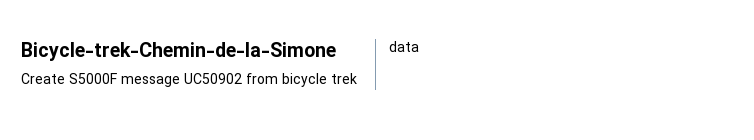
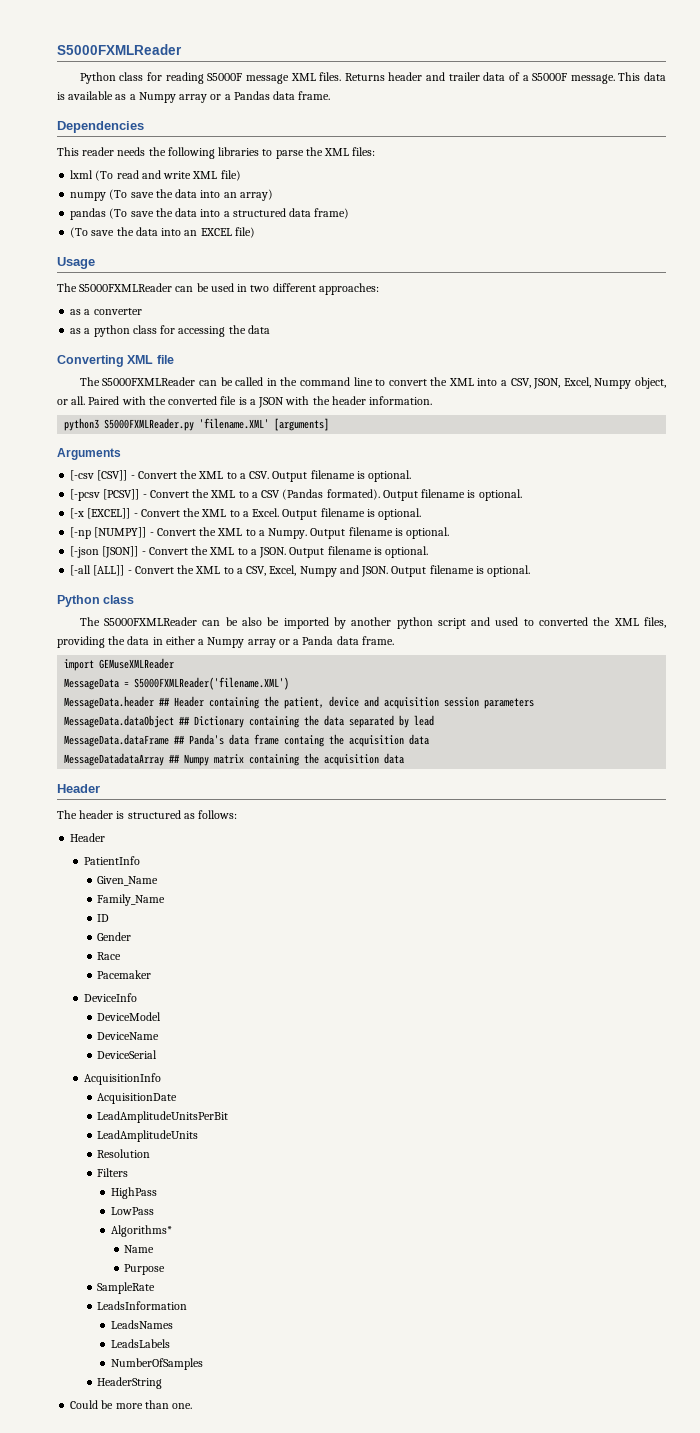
[21,42,336,61] [21,73,357,87] [389,41,419,52] Bicycle-trek-Chemin-de-la-Simone // Create S5000F message UC50902 from bicycle trek data -> [57,44,182,55] [79,72,667,84] [57,91,331,103] [57,121,144,133] [57,147,376,159] [70,170,241,181] [70,189,273,201] [70,208,350,220] [70,227,255,238] [57,257,95,269] [57,283,379,295] [70,308,142,315] [70,325,270,337] [57,355,174,367] [79,377,667,389] [57,396,433,408] [64,418,330,431] [57,448,121,460] [70,470,412,482] [70,489,522,501] [70,508,422,520] [70,527,450,539] [70,546,429,558] [70,565,531,577] [57,595,135,607] [79,617,666,629] [57,636,394,648] [64,658,175,671] [64,677,290,690] [64,696,535,709] [64,715,435,728] [64,734,430,747] [64,753,405,766] [57,784,100,793] [57,810,238,819] [70,833,106,842] [83,856,140,865] [97,876,159,886] [97,894,166,906] [97,914,110,922] [97,932,132,941] [97,952,122,960] [97,970,152,979] [83,993,137,1002] [97,1012,162,1021] [97,1032,160,1040] [97,1050,158,1059] [83,1073,161,1085] [97,1093,178,1104] [97,1111,229,1123] [97,1130,199,1142] [97,1149,151,1158] [97,1168,129,1177] [110,1187,157,1199] [110,1207,154,1215] [110,1225,172,1237] [124,1245,155,1253] [124,1264,166,1275] [97,1282,156,1294] [97,1301,188,1310] [110,1320,173,1329] [110,1339,170,1348] [110,1358,203,1370] [97,1377,163,1389] [70,1400,193,1409] S5000FXMLReader // Python class for reading S5000F message XML files. Returns header and trailer data of a S5000F message. This data is available as a Numpy array or a Pandas data frame. // Dependencies // This reader needs the following libraries to parse the XML files: // lxml (To read and write XML file) // numpy (To save the data into an array) // pandas (To save the data into a structured data frame) // (To save the data into an EXCEL file) // Usage // The S5000FXMLReader can be used in two different approaches: // as a converter // as a python class for accessing the data // Converting XML file // The S5000FXMLReader can be called in the command line to convert the XML into a CSV, JSON, Excel, Numpy object, or all. Paired with the converted file is a JSON with the header information. // python3 S5000FXMLReader.py 'filename.XML' [arguments] // Arguments // [-csv [CSV]] - Convert the XML to a CSV. Output filename is optional. // [-pcsv [PCSV]] - Convert the XML to a CSV (Pandas formated). Output filename is optional. // [-x [EXCEL]] - Convert the XML to a Excel. Output filename is optional. // [-np [NUMPY]] - Convert the XML to a Numpy. Output filename is optional. // [-json [JSON]] - Convert the XML to a JSON. Output filename is optional. // [-all [ALL]] - Convert the XML to a CSV, Excel, Numpy and JSON. Output filename is optional. // Python class // The S5000FXMLReader can be also be imported by another python script and used to converted the XML files, providing the data in either a Numpy array or a Panda data frame. // import GEMuseXMLReader // MessageData = S5000FXMLReader('filename.XML') // MessageData.header ## Header containing the patient, device and acquisition session parameters // MessageData.dataObject ## Dictionary containing the data separated by lead // MessageData.dataFrame ## Panda's data frame containg the acquisition data // MessageDatadataArray ## Numpy matrix containing the acquisition data // Header // The header is structured as follows: // Header // PatientInfo // Given_Name // Family_Name // ID // Gender // Race // Pacemaker // DeviceInfo // DeviceModel // DeviceName // DeviceSerial // AcquisitionInfo // AcquisitionDate // LeadAmplitudeUnitsPerBit // LeadAmplitudeUnits // Resolution // Filters // HighPass // LowPass // Algorithms* // Name // Purpose // SampleRate // LeadsInformation // LeadsNames // LeadsLabels // NumberOfSamples // HeaderString // Could be more than one.

